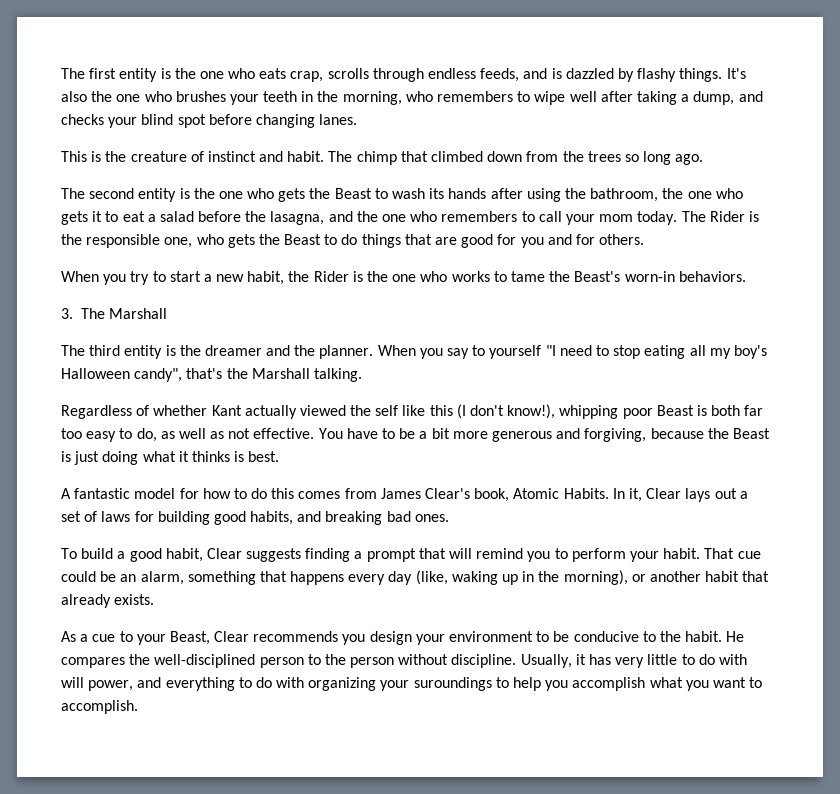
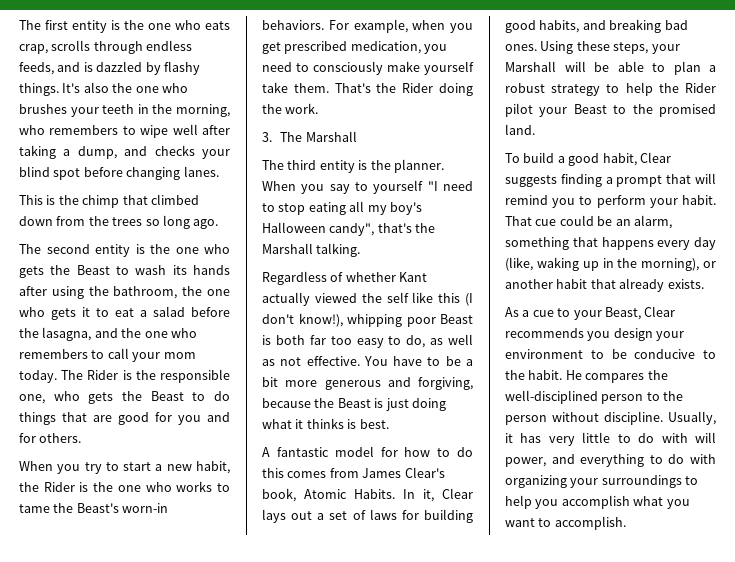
[130,151,353,162] creature of instinct and habit. The -> (79, 200) none
(746, 276) none -> [328,19,473,33] [262,41,448,54] [262,61,474,75] [262,82,473,96] [262,103,319,114] For example, when you get prescribed medication, you need to consciously make yourself take them. That's the Rider doing the work.
[204,345,316,356] dreamer and the -> (391, 165) none
(449, 518) none -> [540,41,680,54] [505,61,716,75] [505,82,716,96] [505,103,716,117] [505,124,535,135] Using these steps, your Marshall will be able to plan a robust strategy to help the Rider pilot your Beast to the promised land.
[413,677,492,691] suroundings -> [601,475,682,488] surroundings

